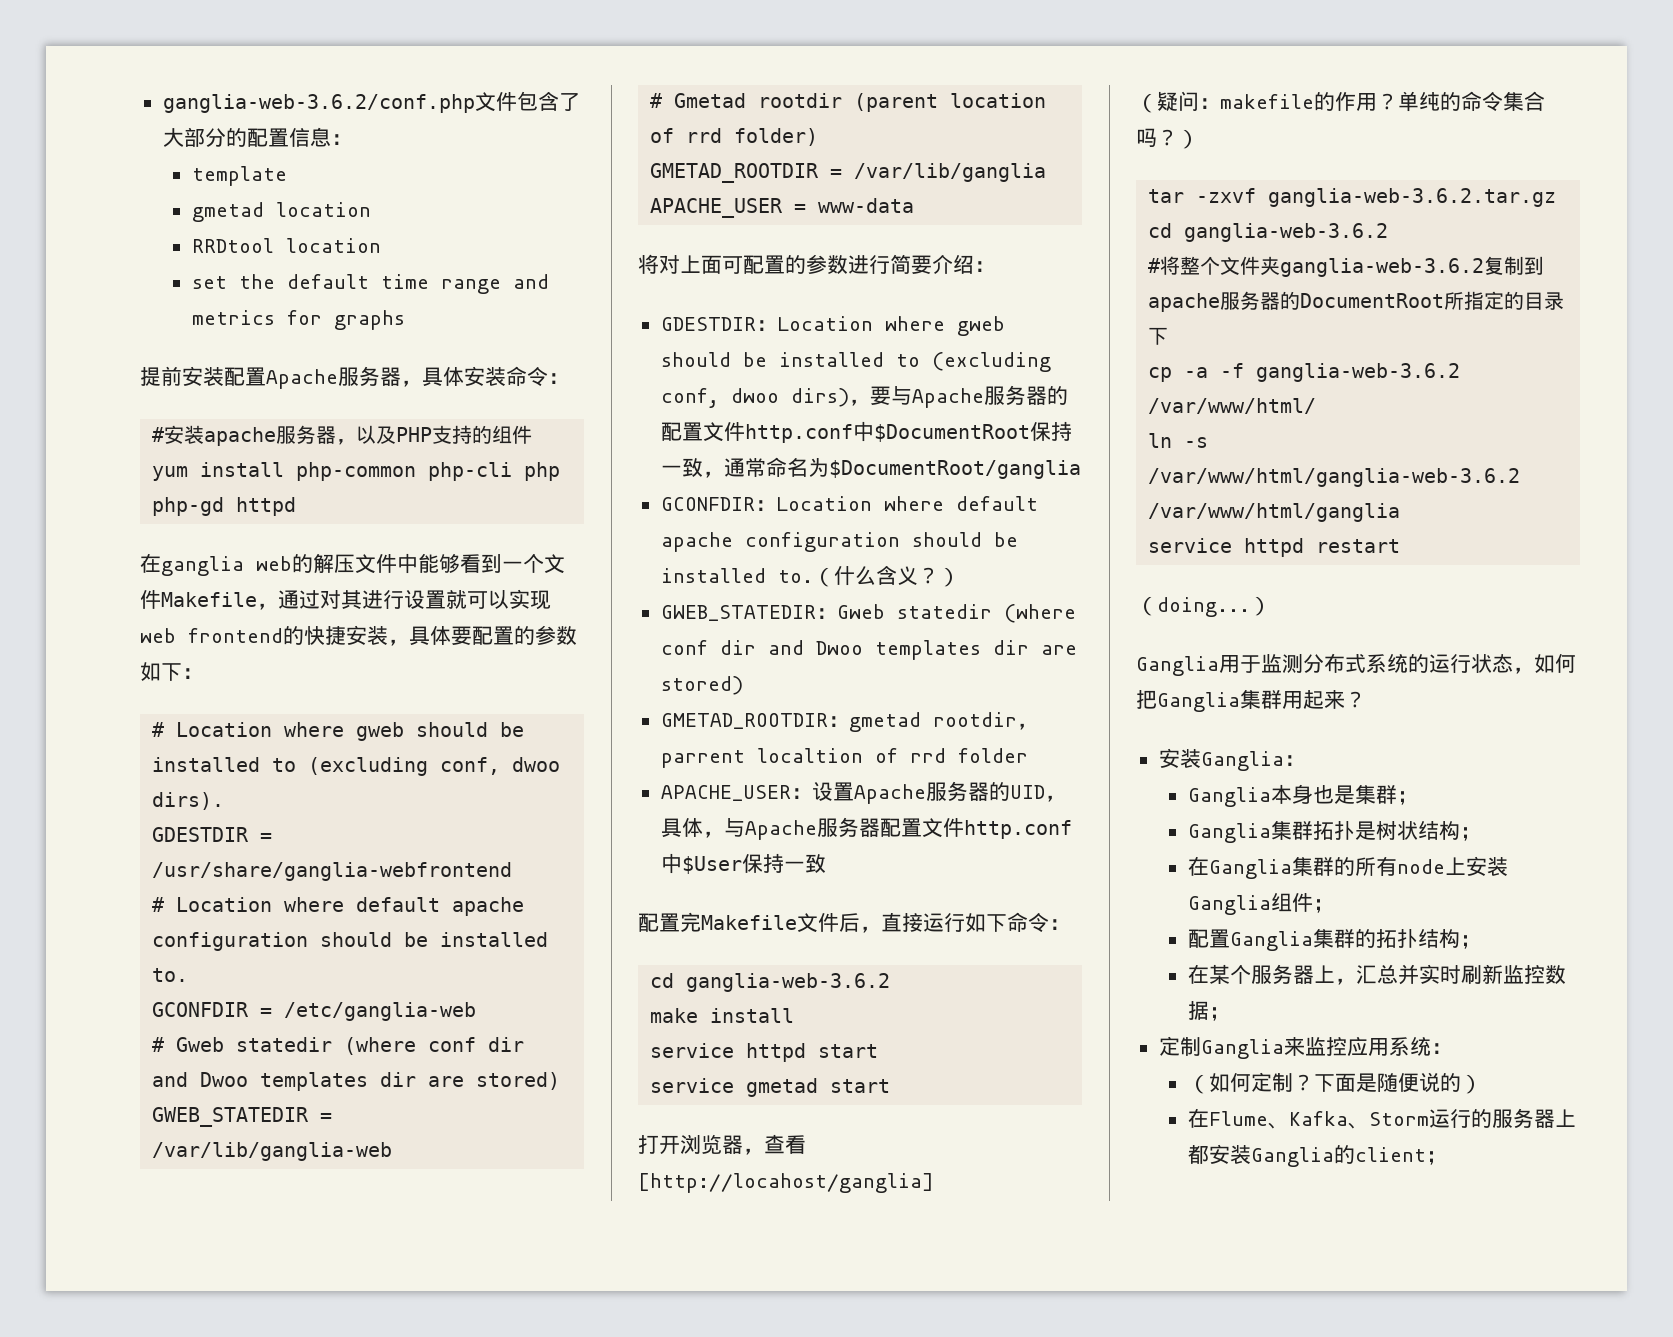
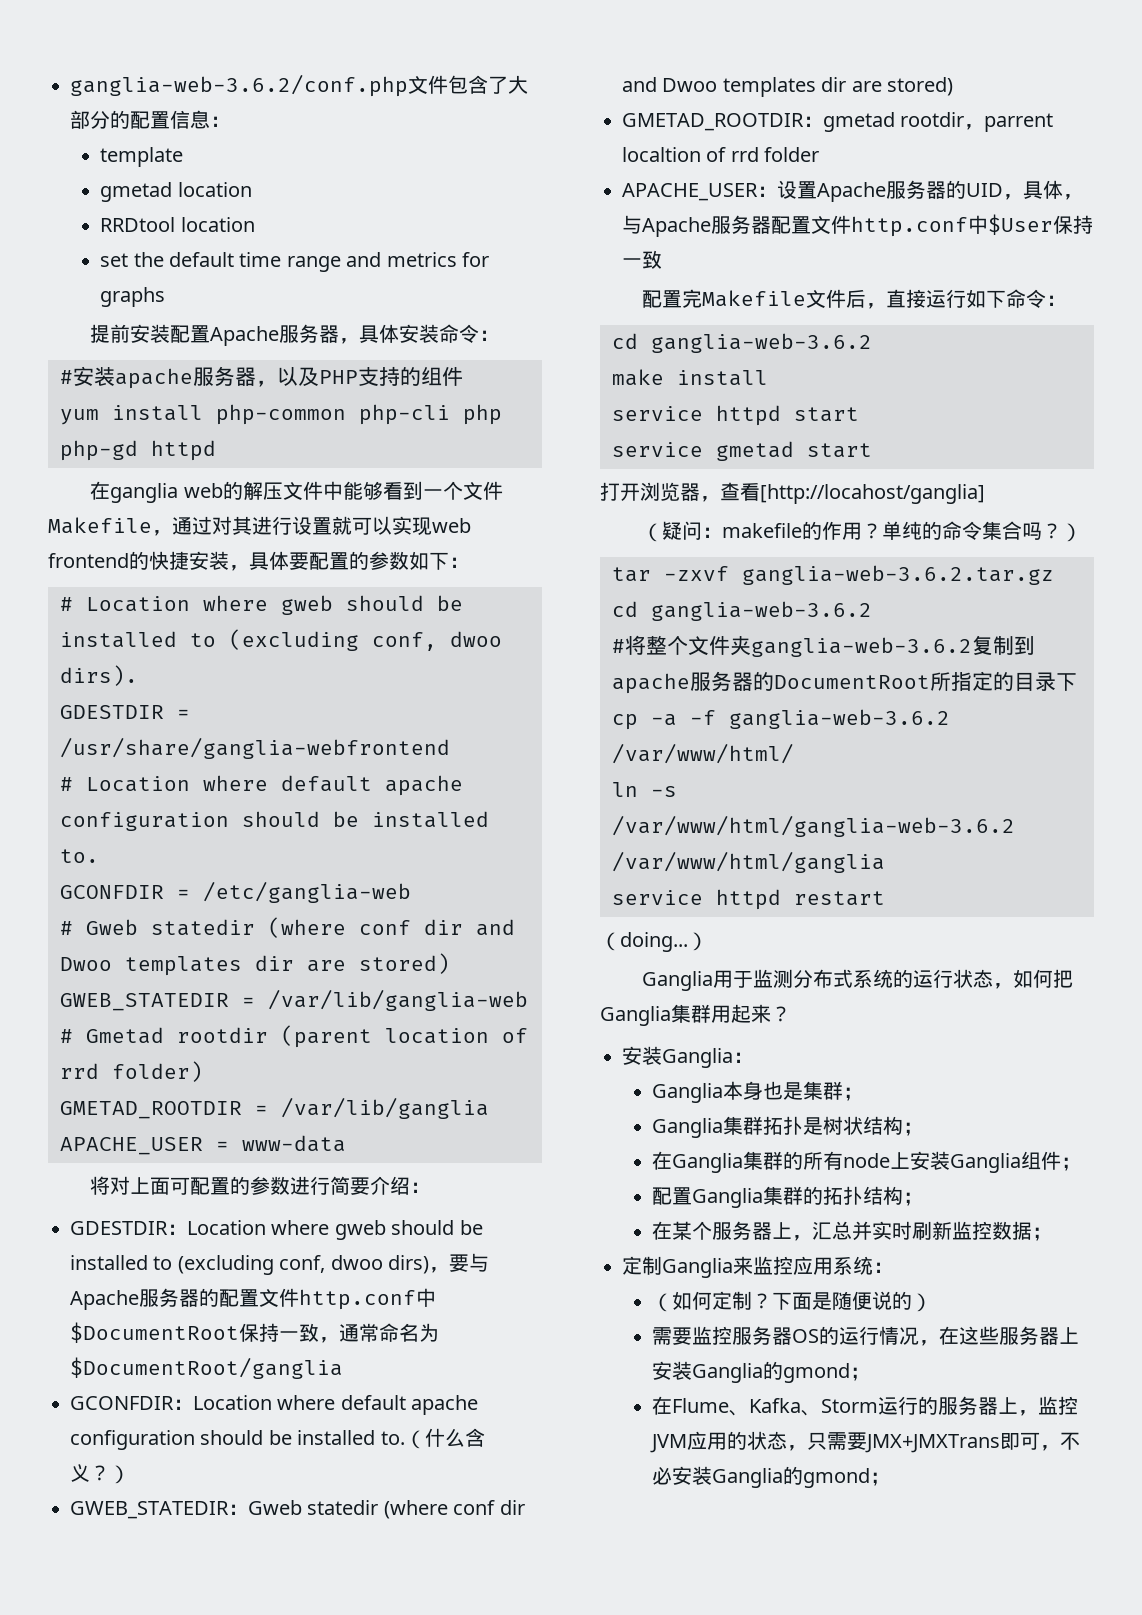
(1482, 1084) none -> [652,1326,1080,1346] [652,1361,871,1383] // 需要监控服务器OS的运行情况，在这些服务器上安装Ganglia的gmond；
[1187,1144,1426,1167] 都安装Ganglia的client -> [1018,1396,1079,1416] [650,1431,1081,1453] [652,1466,871,1488] ，监控JVM应用的状态，只需要JMX+JMXTrans即可，不必安装Ganglia的gmond

